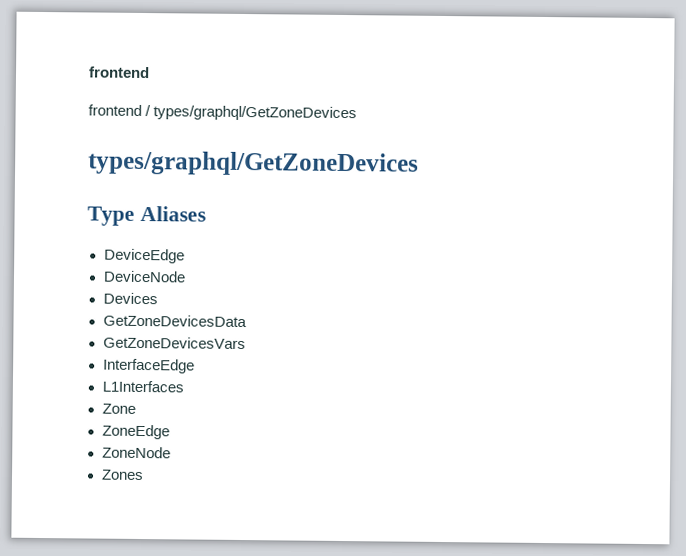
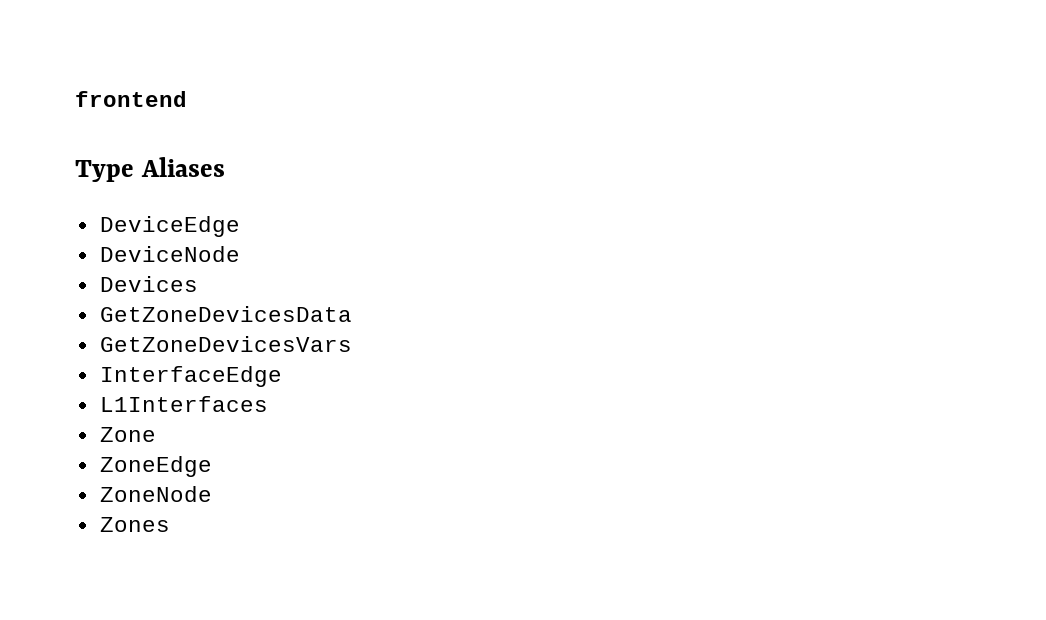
[88,66,150,79] [88,104,358,122] [88,150,419,177] frontend // frontend / types/graphql/GetZoneDevices // types/graphql/GetZoneDevices -> [75,91,187,107] frontend

